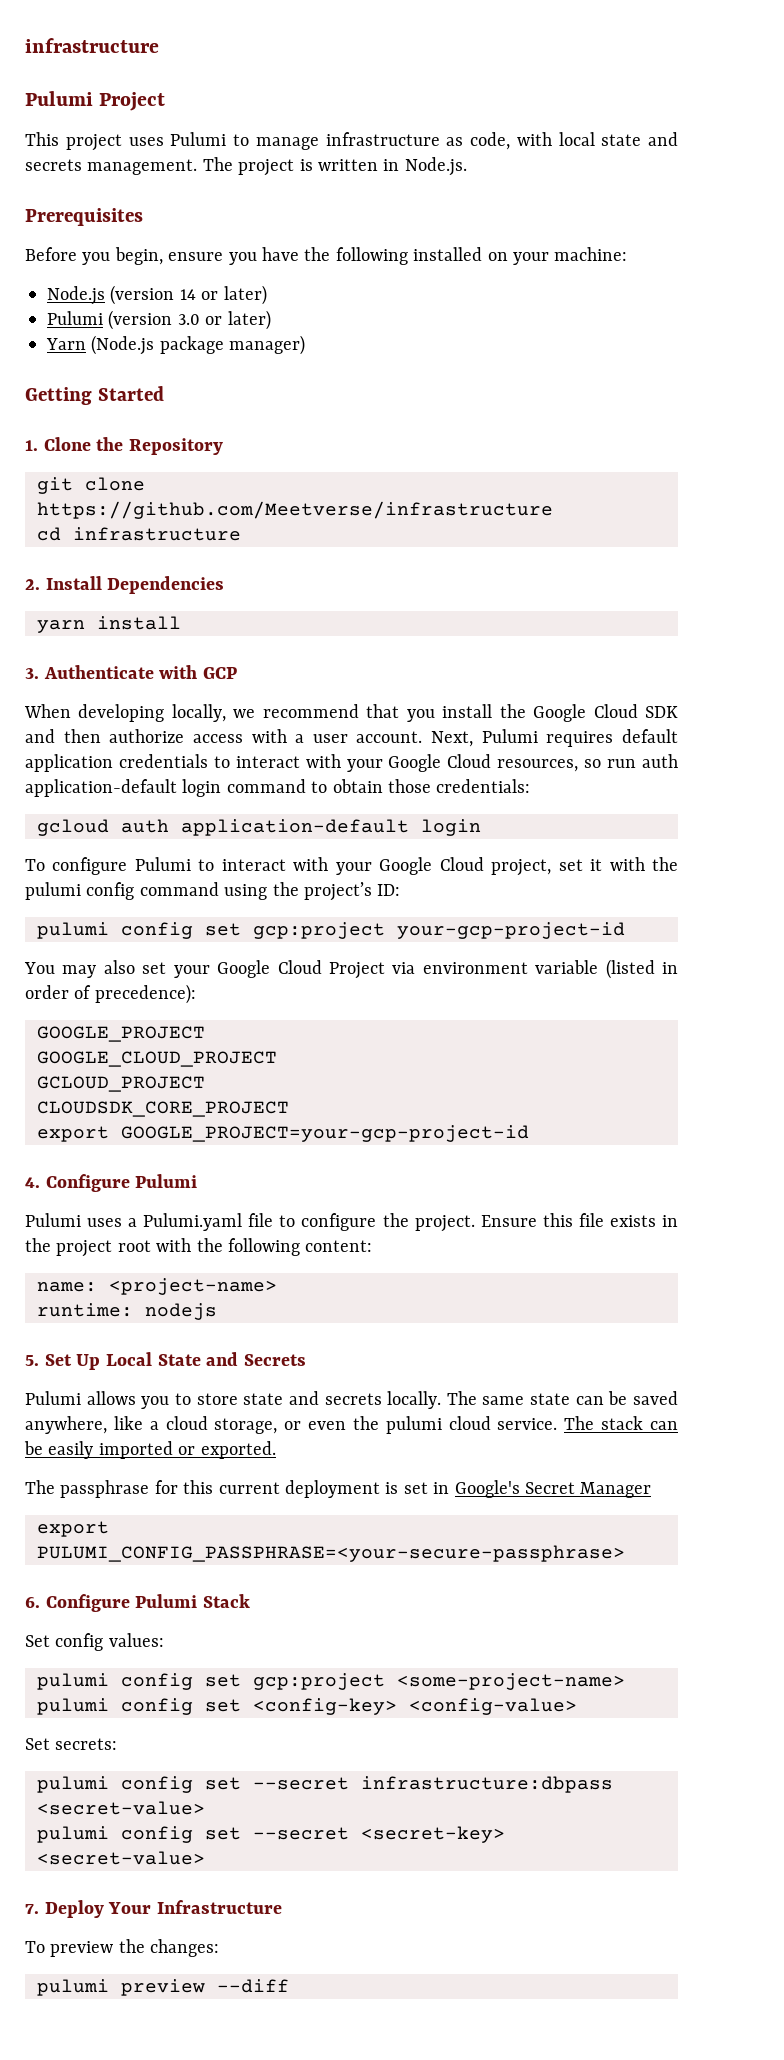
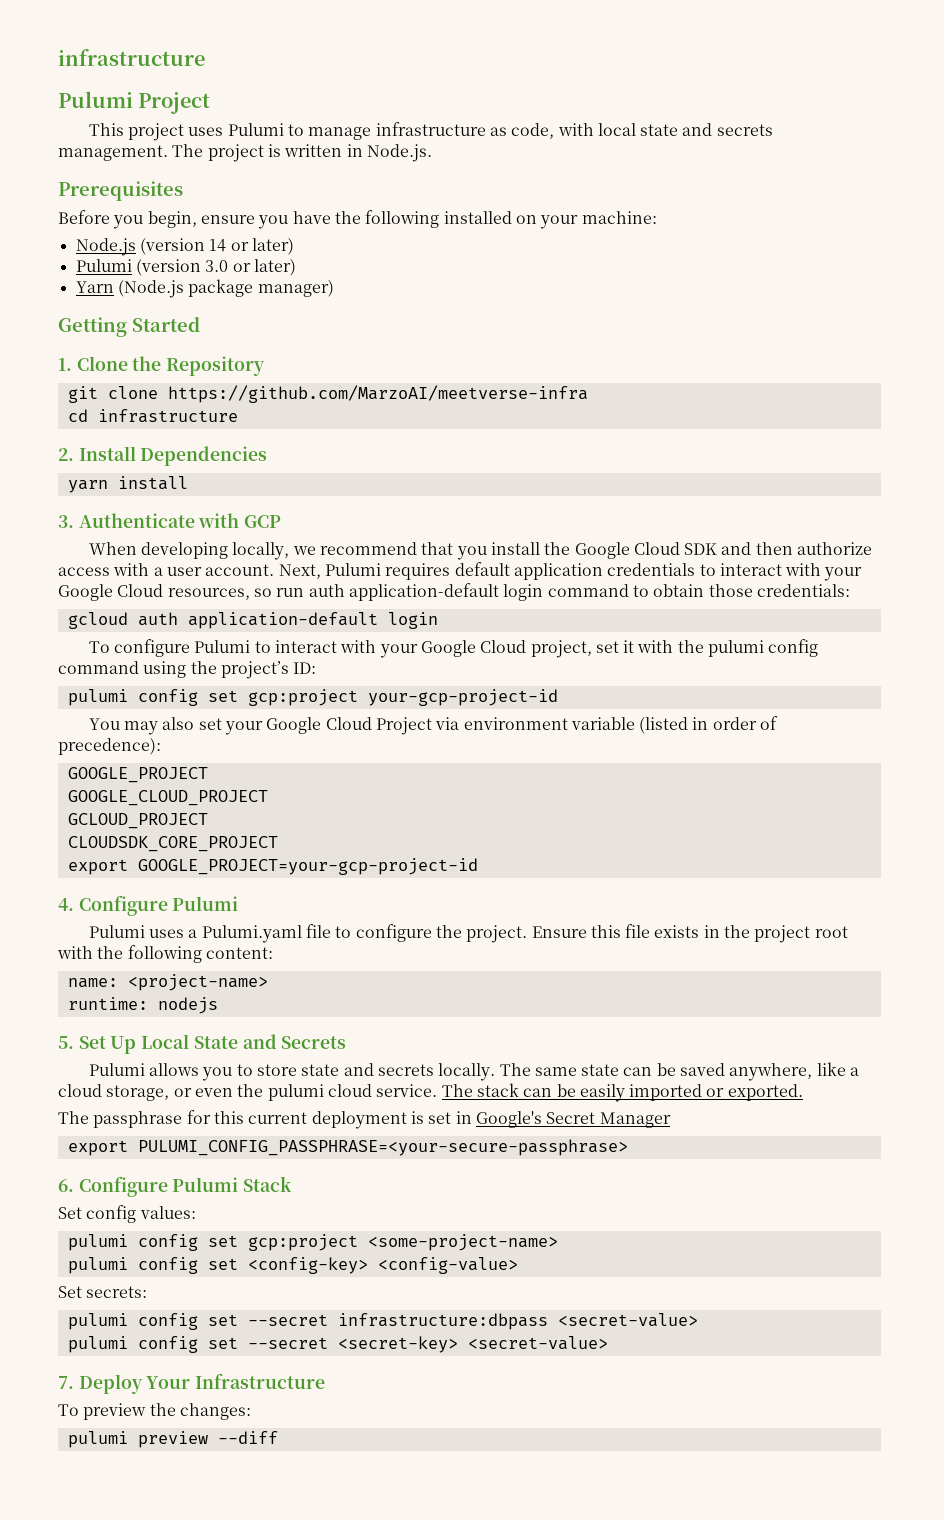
[37,501,553,519] https://github.com/Meetverse/infrastructure -> [167,385,588,403] https://github.com/MarzoAI/meetverse-infra

